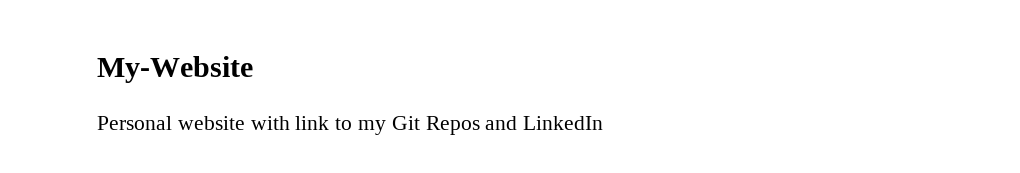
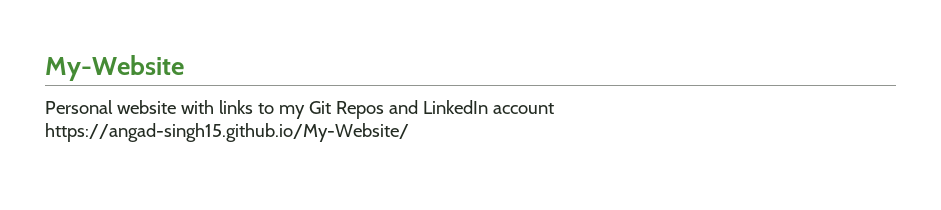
[295,116,330,130] link -> [218,100,253,114] links
(604, 123) none -> [492,103,554,114] [45,123,409,142] account https://angad-singh15.github.io/My-Website/

